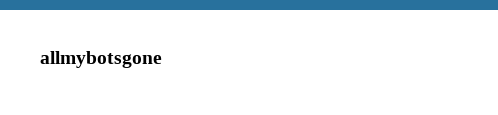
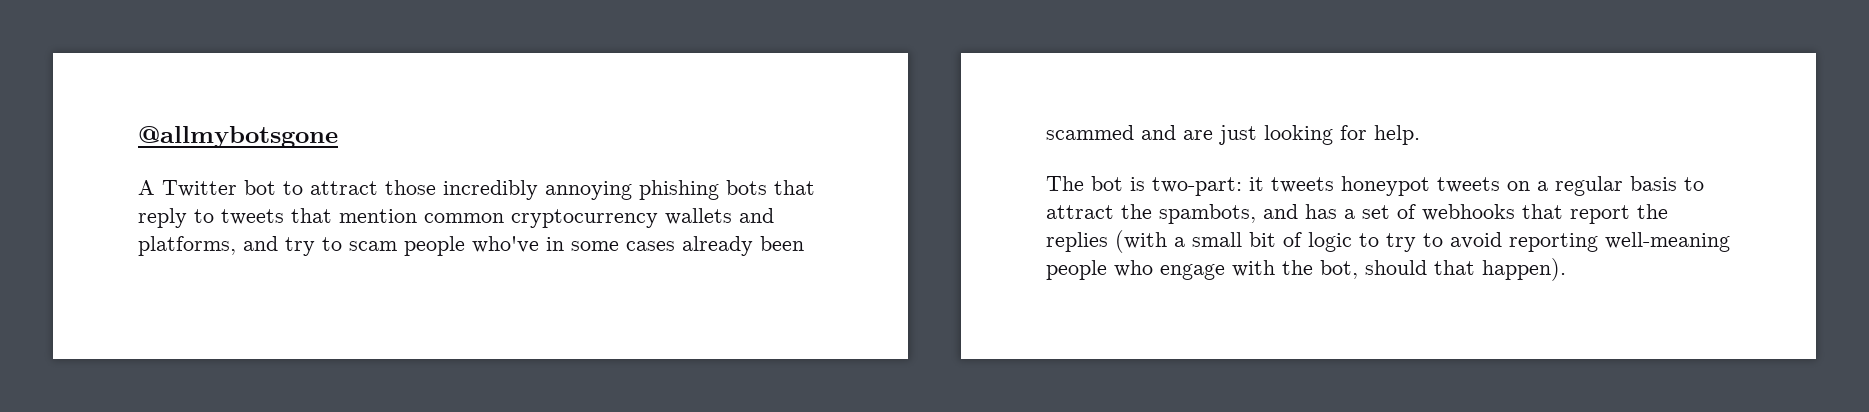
[40,51,162,68] allmybotsgone -> [138,126,338,148] [138,180,815,200] [138,208,774,228] [138,236,804,256] [1046,125,1420,145] [1046,176,1704,196] [1046,204,1668,224] [1046,230,1730,253] [1046,258,1566,281] @allmybotsgone // A Twitter bot to attract those incredibly annoying phishing bots that reply to tweets that mention common cryptocurrency wallets and platforms, and try to scam people who've in some cases already been scammed and are just looking for help. // The bot is two-part: it tweets honeypot tweets on a regular basis to attract the spambots, and has a set of webhooks that report the replies (with a small bit of logic to try to avoid reporting well-meaning people who engage with the bot, should that happen).

